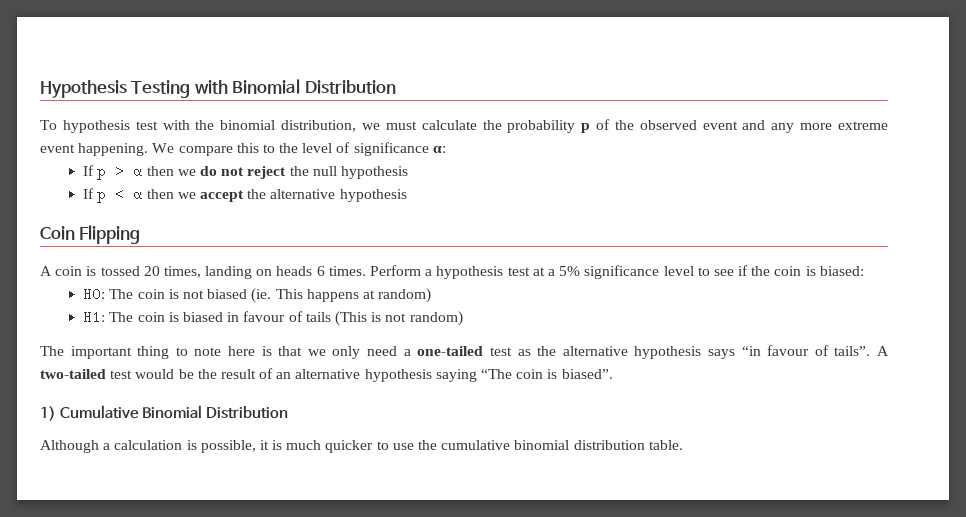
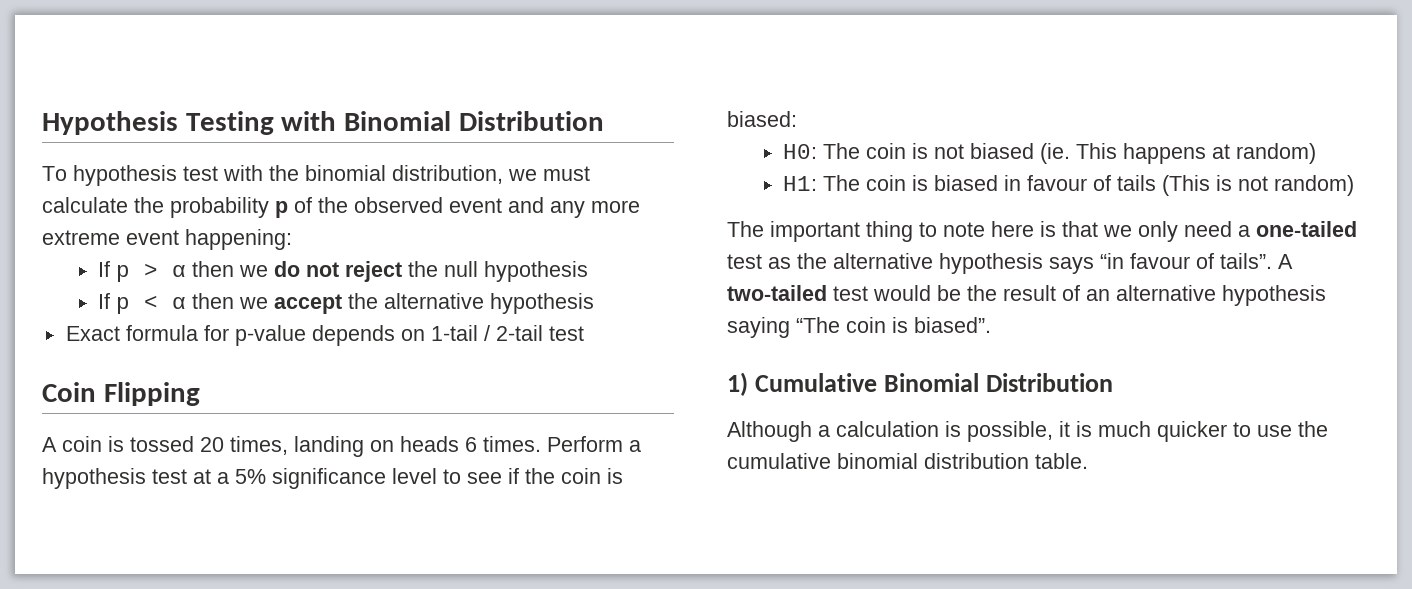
[78,142,446,156] happening. We compare this to the level of significance α: -> [185,229,292,250] happening:
(407, 195) none -> [65,325,584,346] // Exact formula for p-value depends on 1-tail / 2-tail test

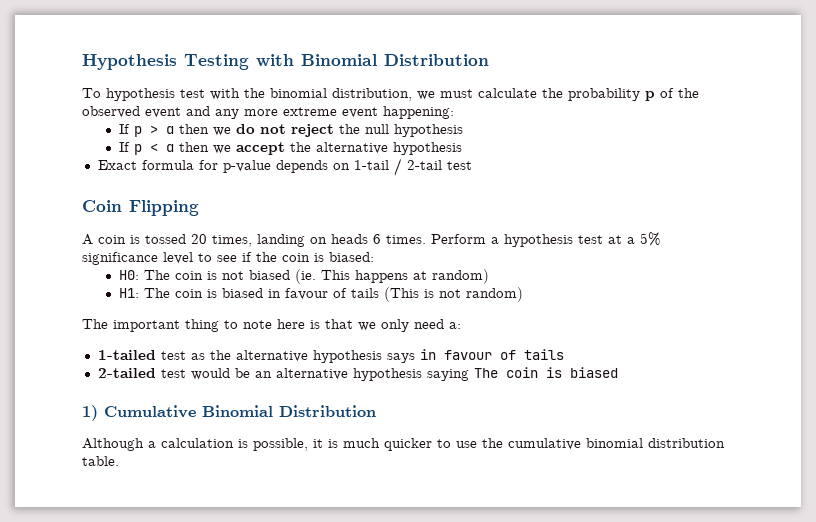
[1238,221,1357,237] a one-tailed -> [449,322,461,329] [97,350,156,360] a: // 1-tailed
[1100,253,1293,269] [727,285,1080,301] “in favour of tails”. A two-tailed test would be the result of -> [419,349,564,360] [97,368,250,380] in favour of tails // 2-tailed test would be
[796,317,991,333] “The coin is biased”. -> [473,367,618,378] The coin is biased

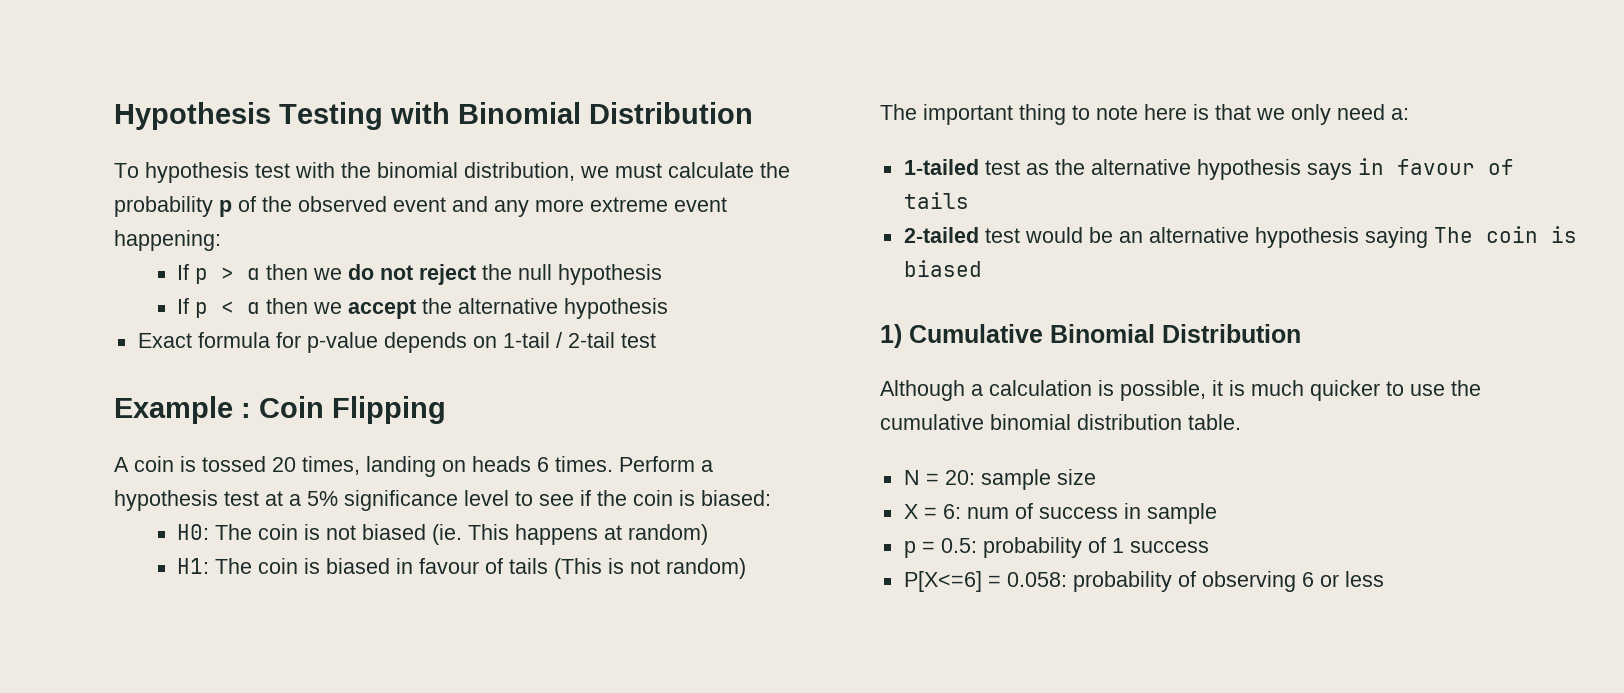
(472, 165) none -> [114,396,251,424] Example :
(119, 461) none -> [903,469,1096,490] [903,503,1217,524] [903,537,1209,558] [903,571,1384,592] // N = 20: sample size // X = 6: num of success in sample // p = 0.5: probability of 1 success // P[X<=6] = 0.058: probability of observing 6 or less

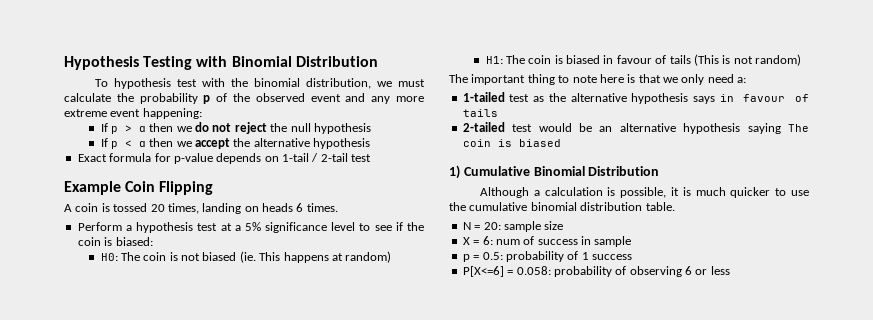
[241,403,251,418] : -> (121, 188) none
(613, 464) none -> (338, 207) //

